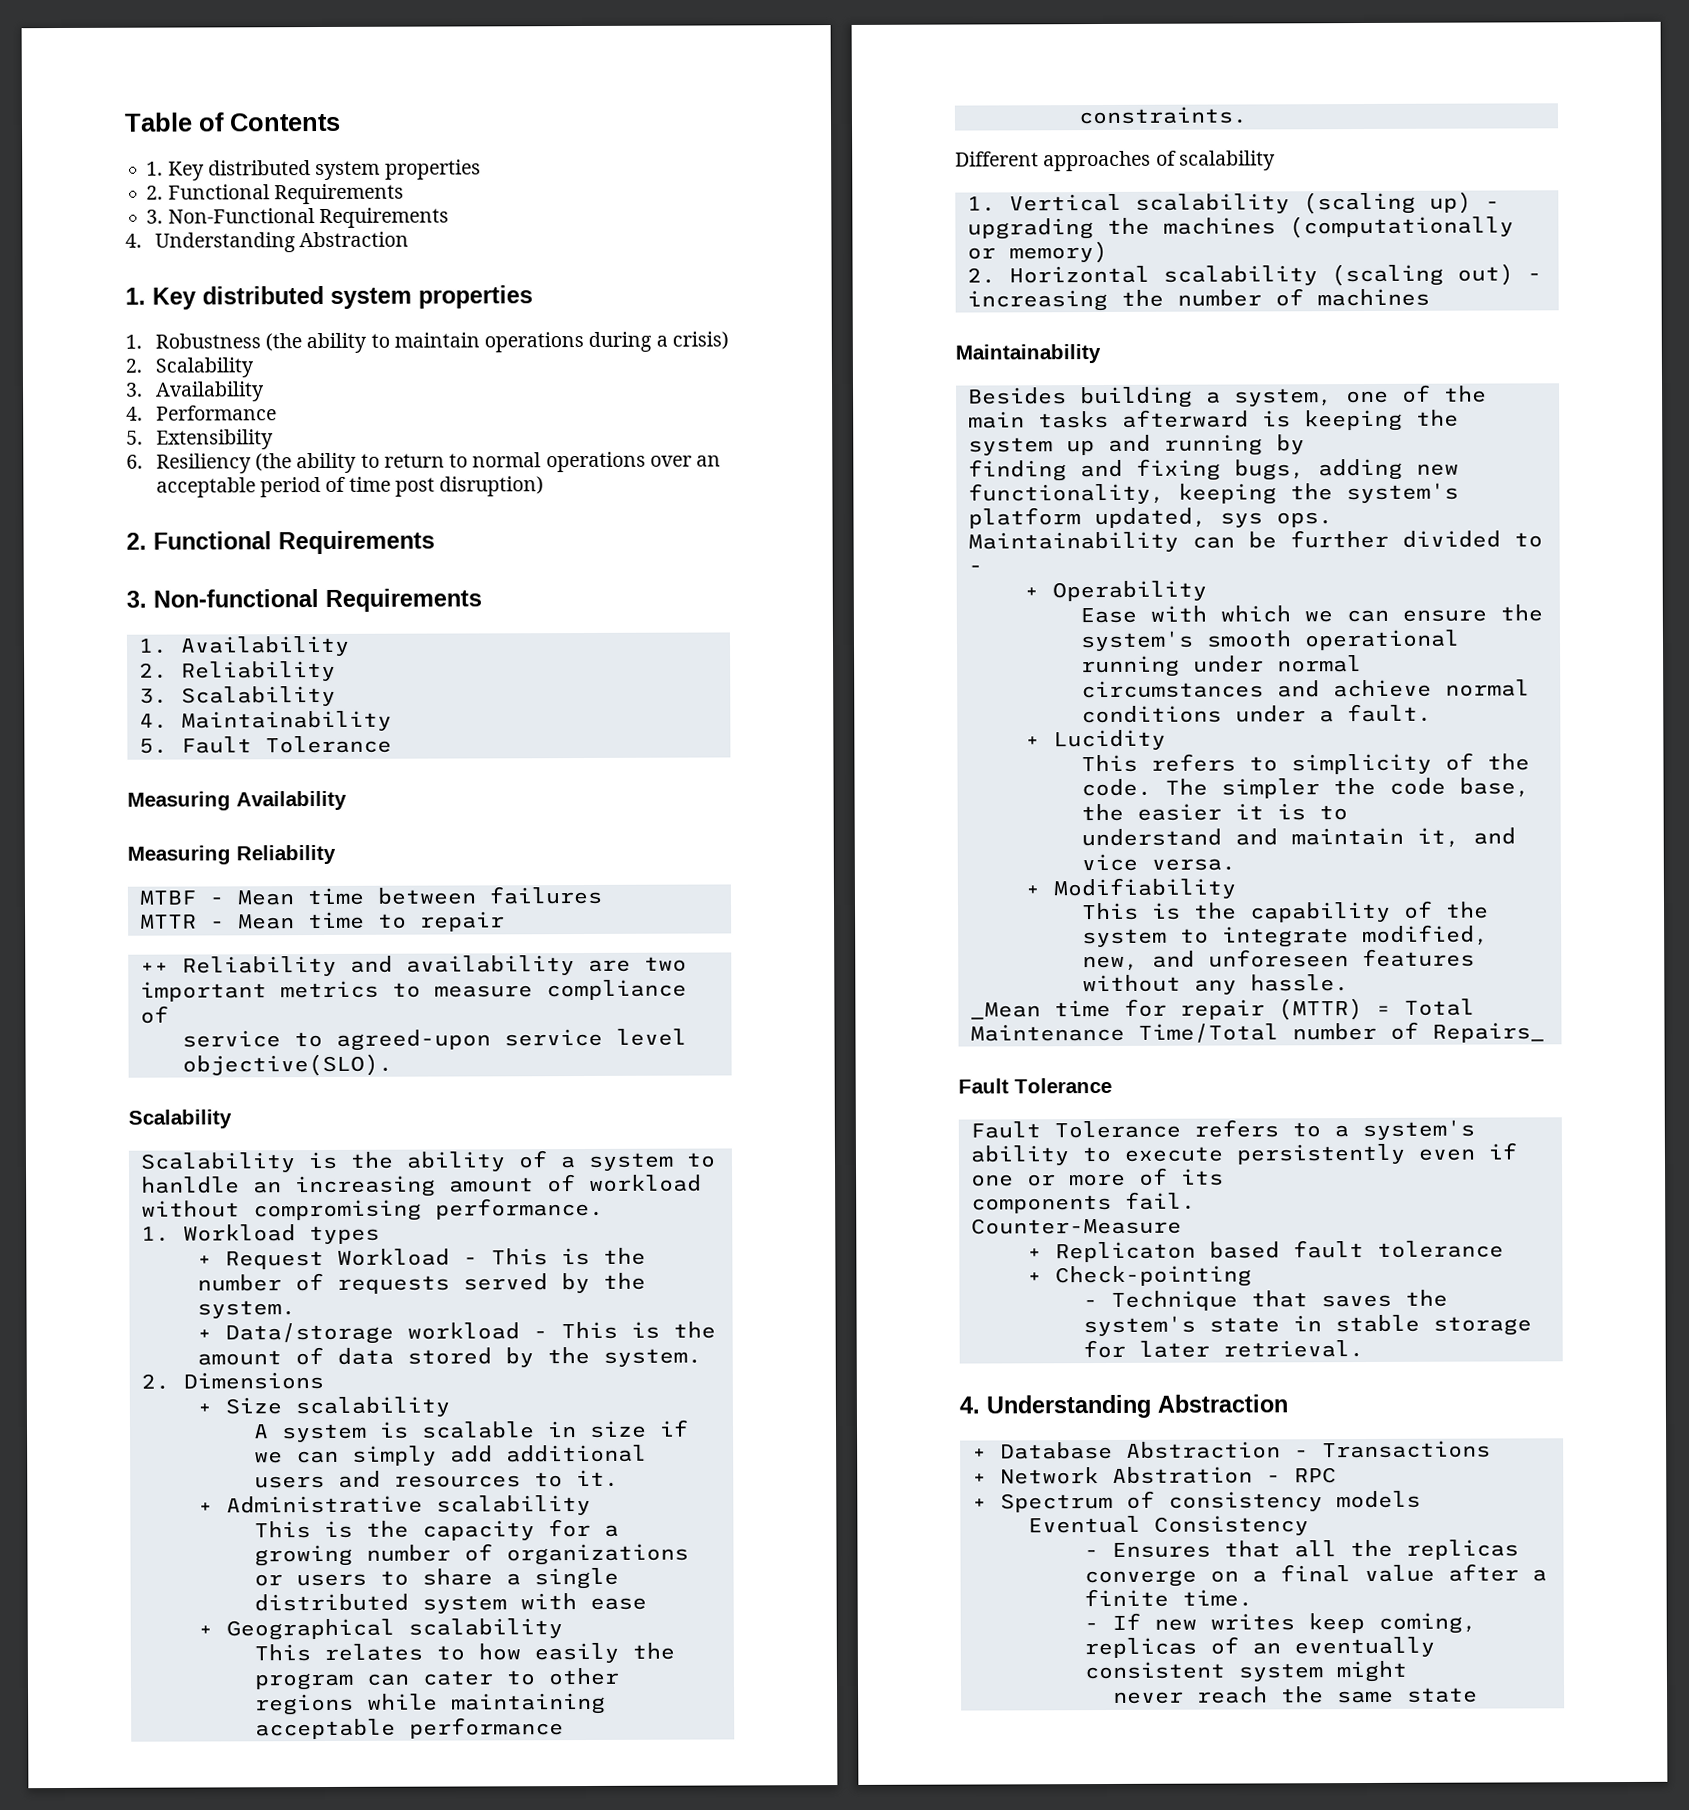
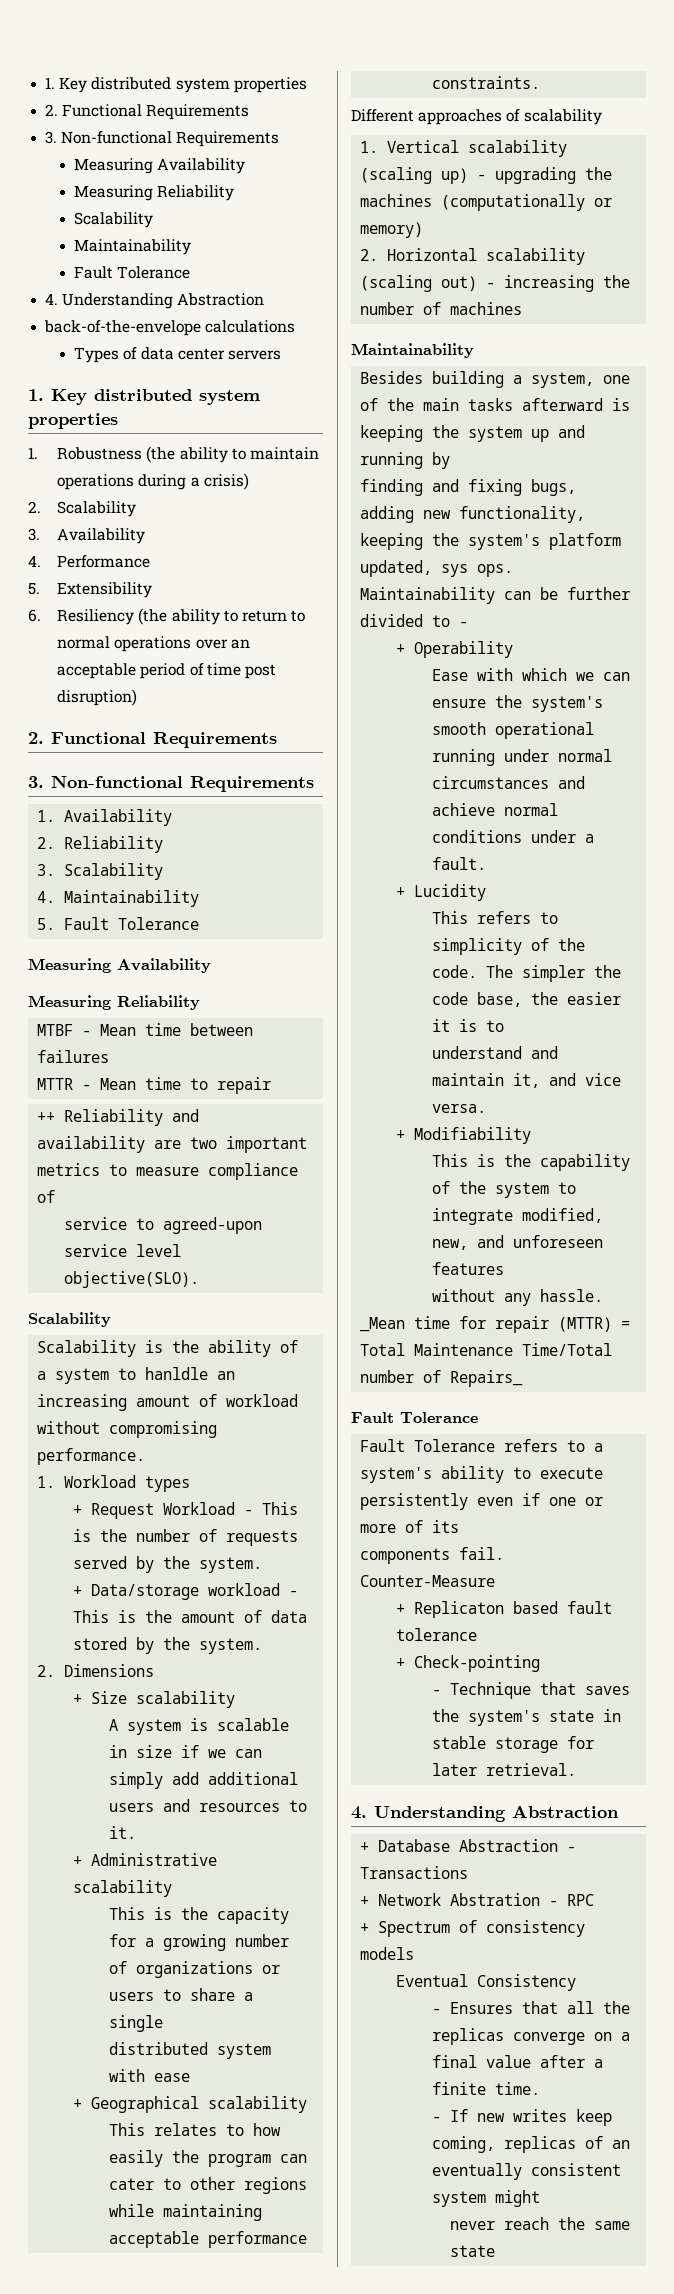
[124,112,341,132] Table of Contents // -> (45, 83) none
[167,207,449,229] [125,231,410,253] Non-Functional Requirements // 4. Understanding Abstraction -> [61,131,280,147] [74,158,246,174] [74,185,235,201] [74,212,154,228] [74,239,192,255] [74,266,191,279] [45,293,265,309] [44,320,296,336] [74,347,281,363] Non-functional Requirements // Measuring Availability // Measuring Reliability // Scalability // Maintainability // Fault Tolerance // 4. Understanding Abstraction // back-of-the-envelope calculations // Types of data center servers

